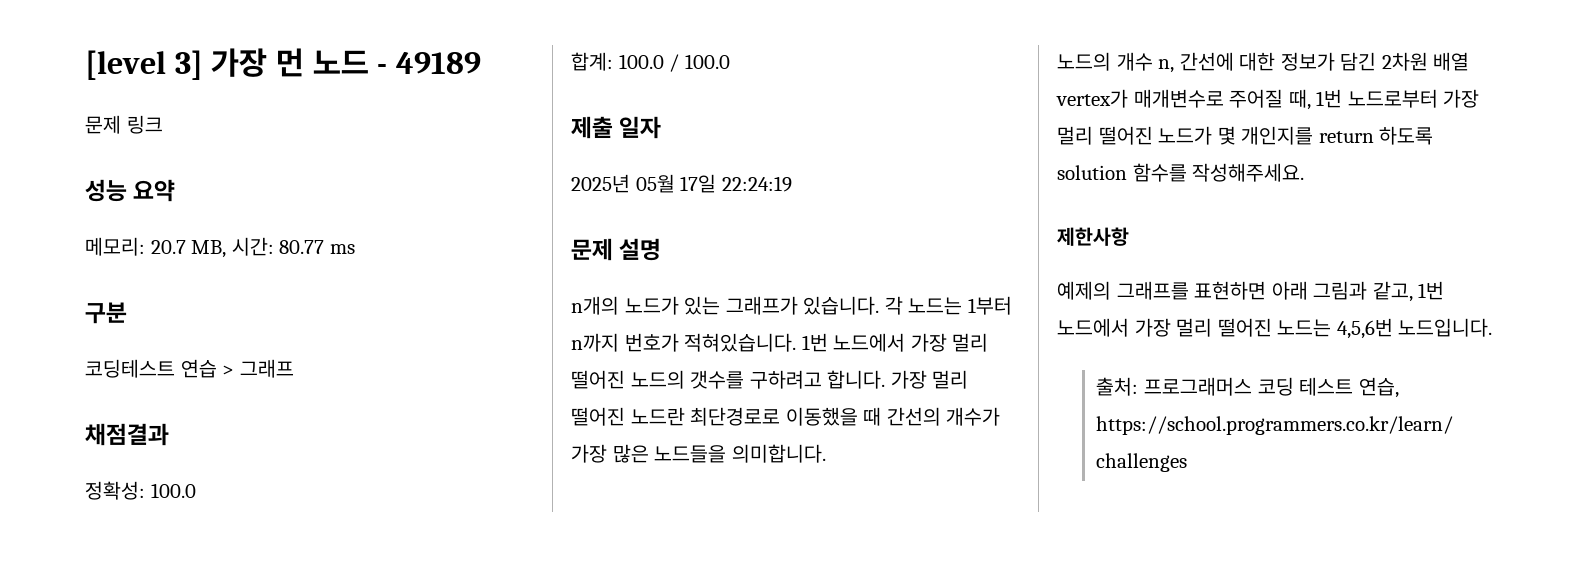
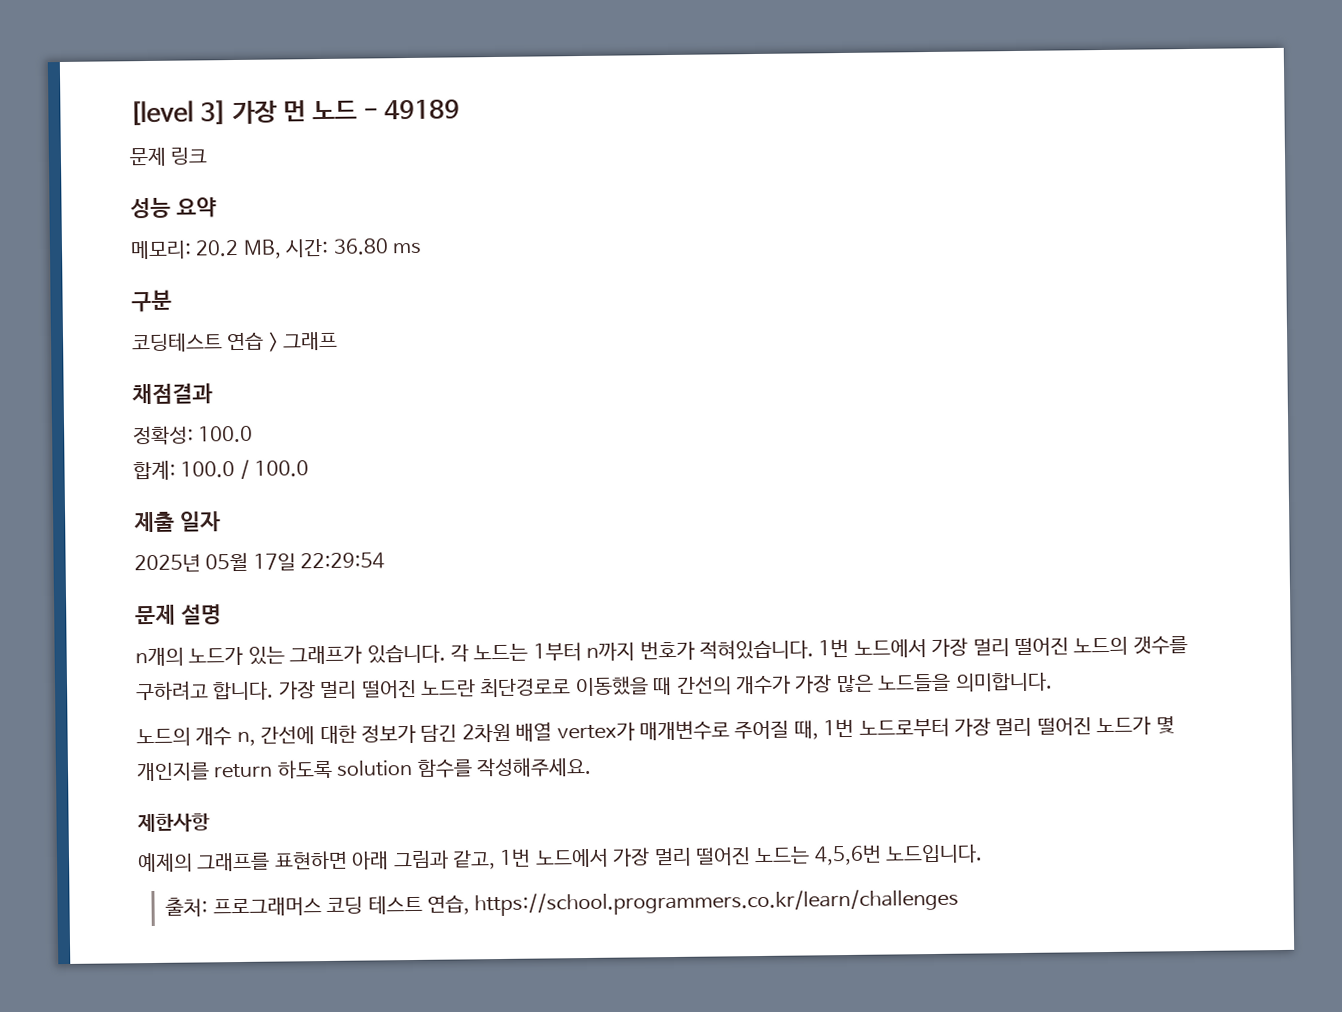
[150,240,186,254] 20.7 -> [195,239,240,257] 20.2
[279,240,325,254] 80.77 -> [332,238,389,255] 36.80
[721,176,792,192] 22:24:19 -> [300,552,386,570] 22:29:54

